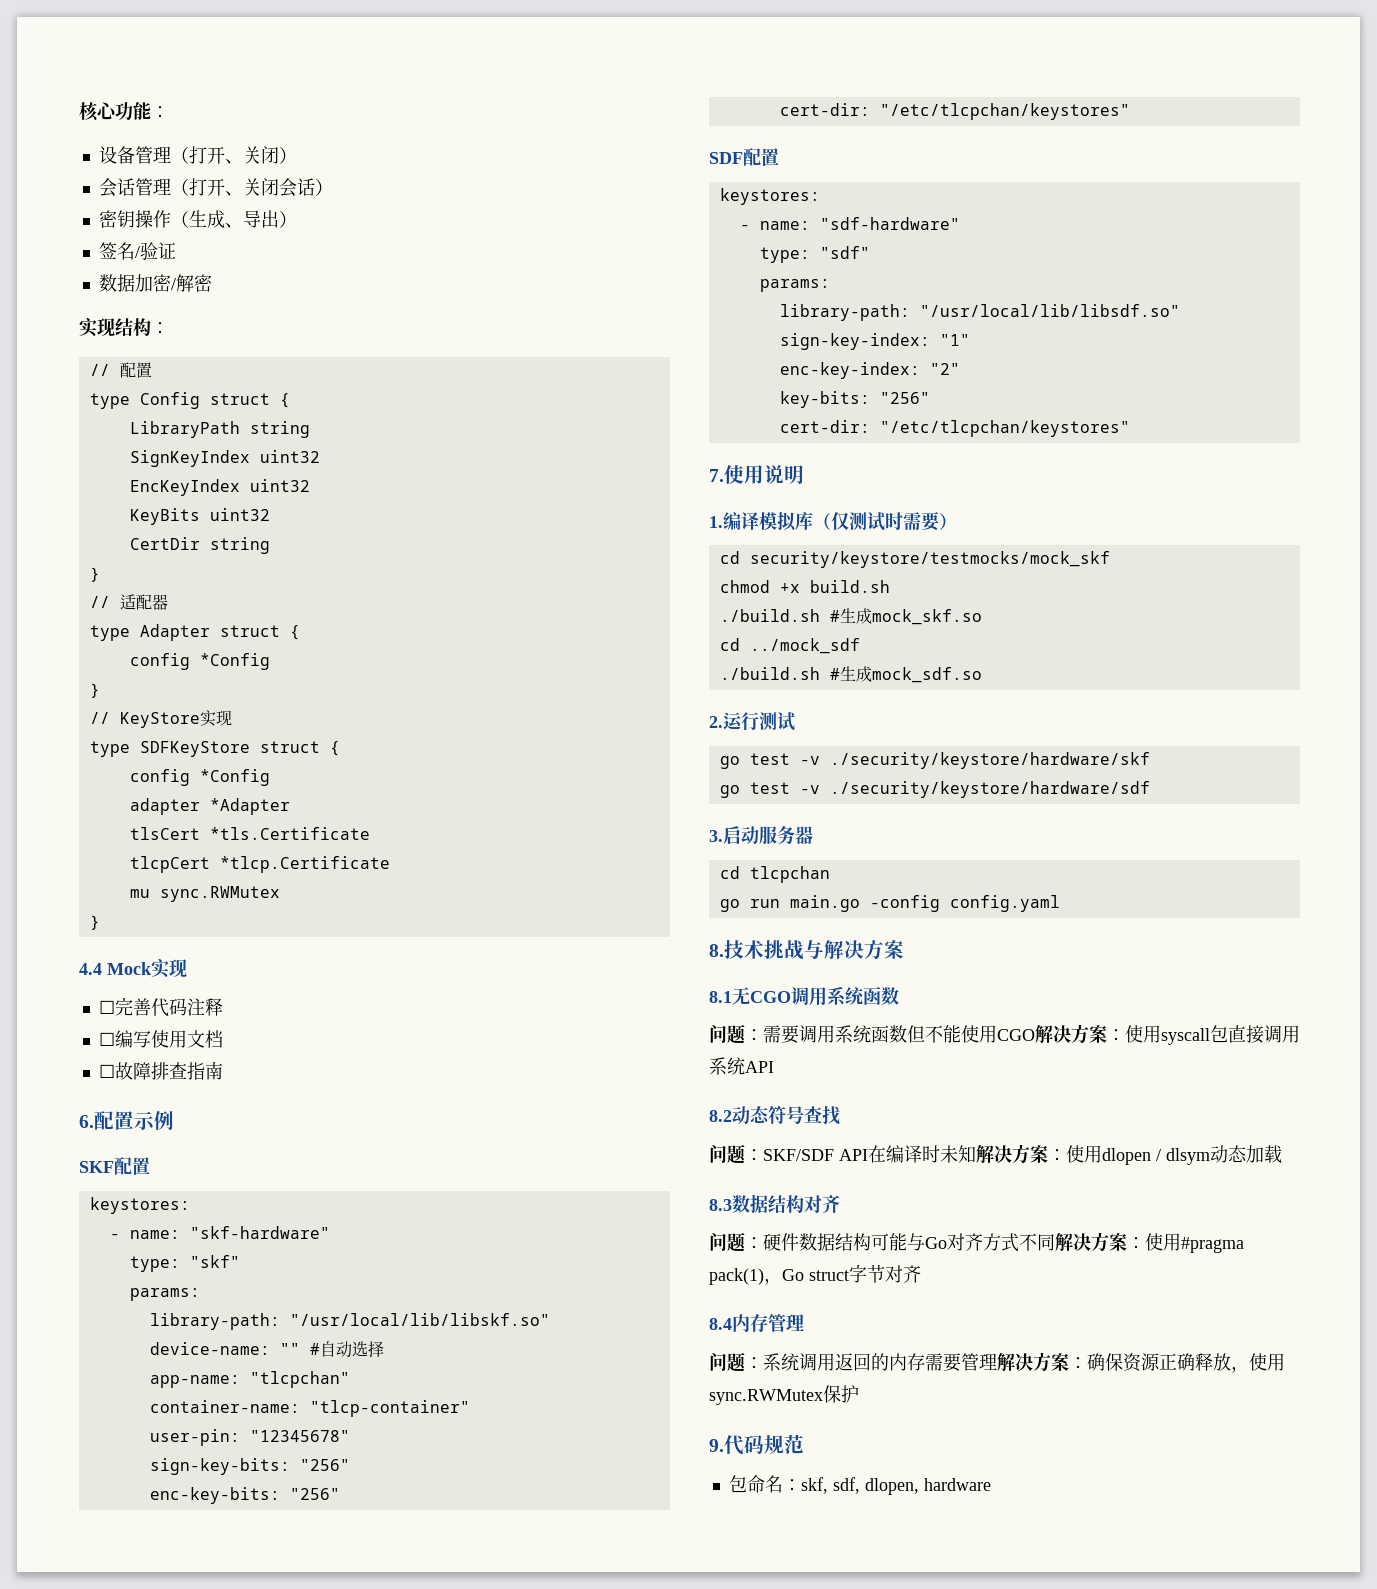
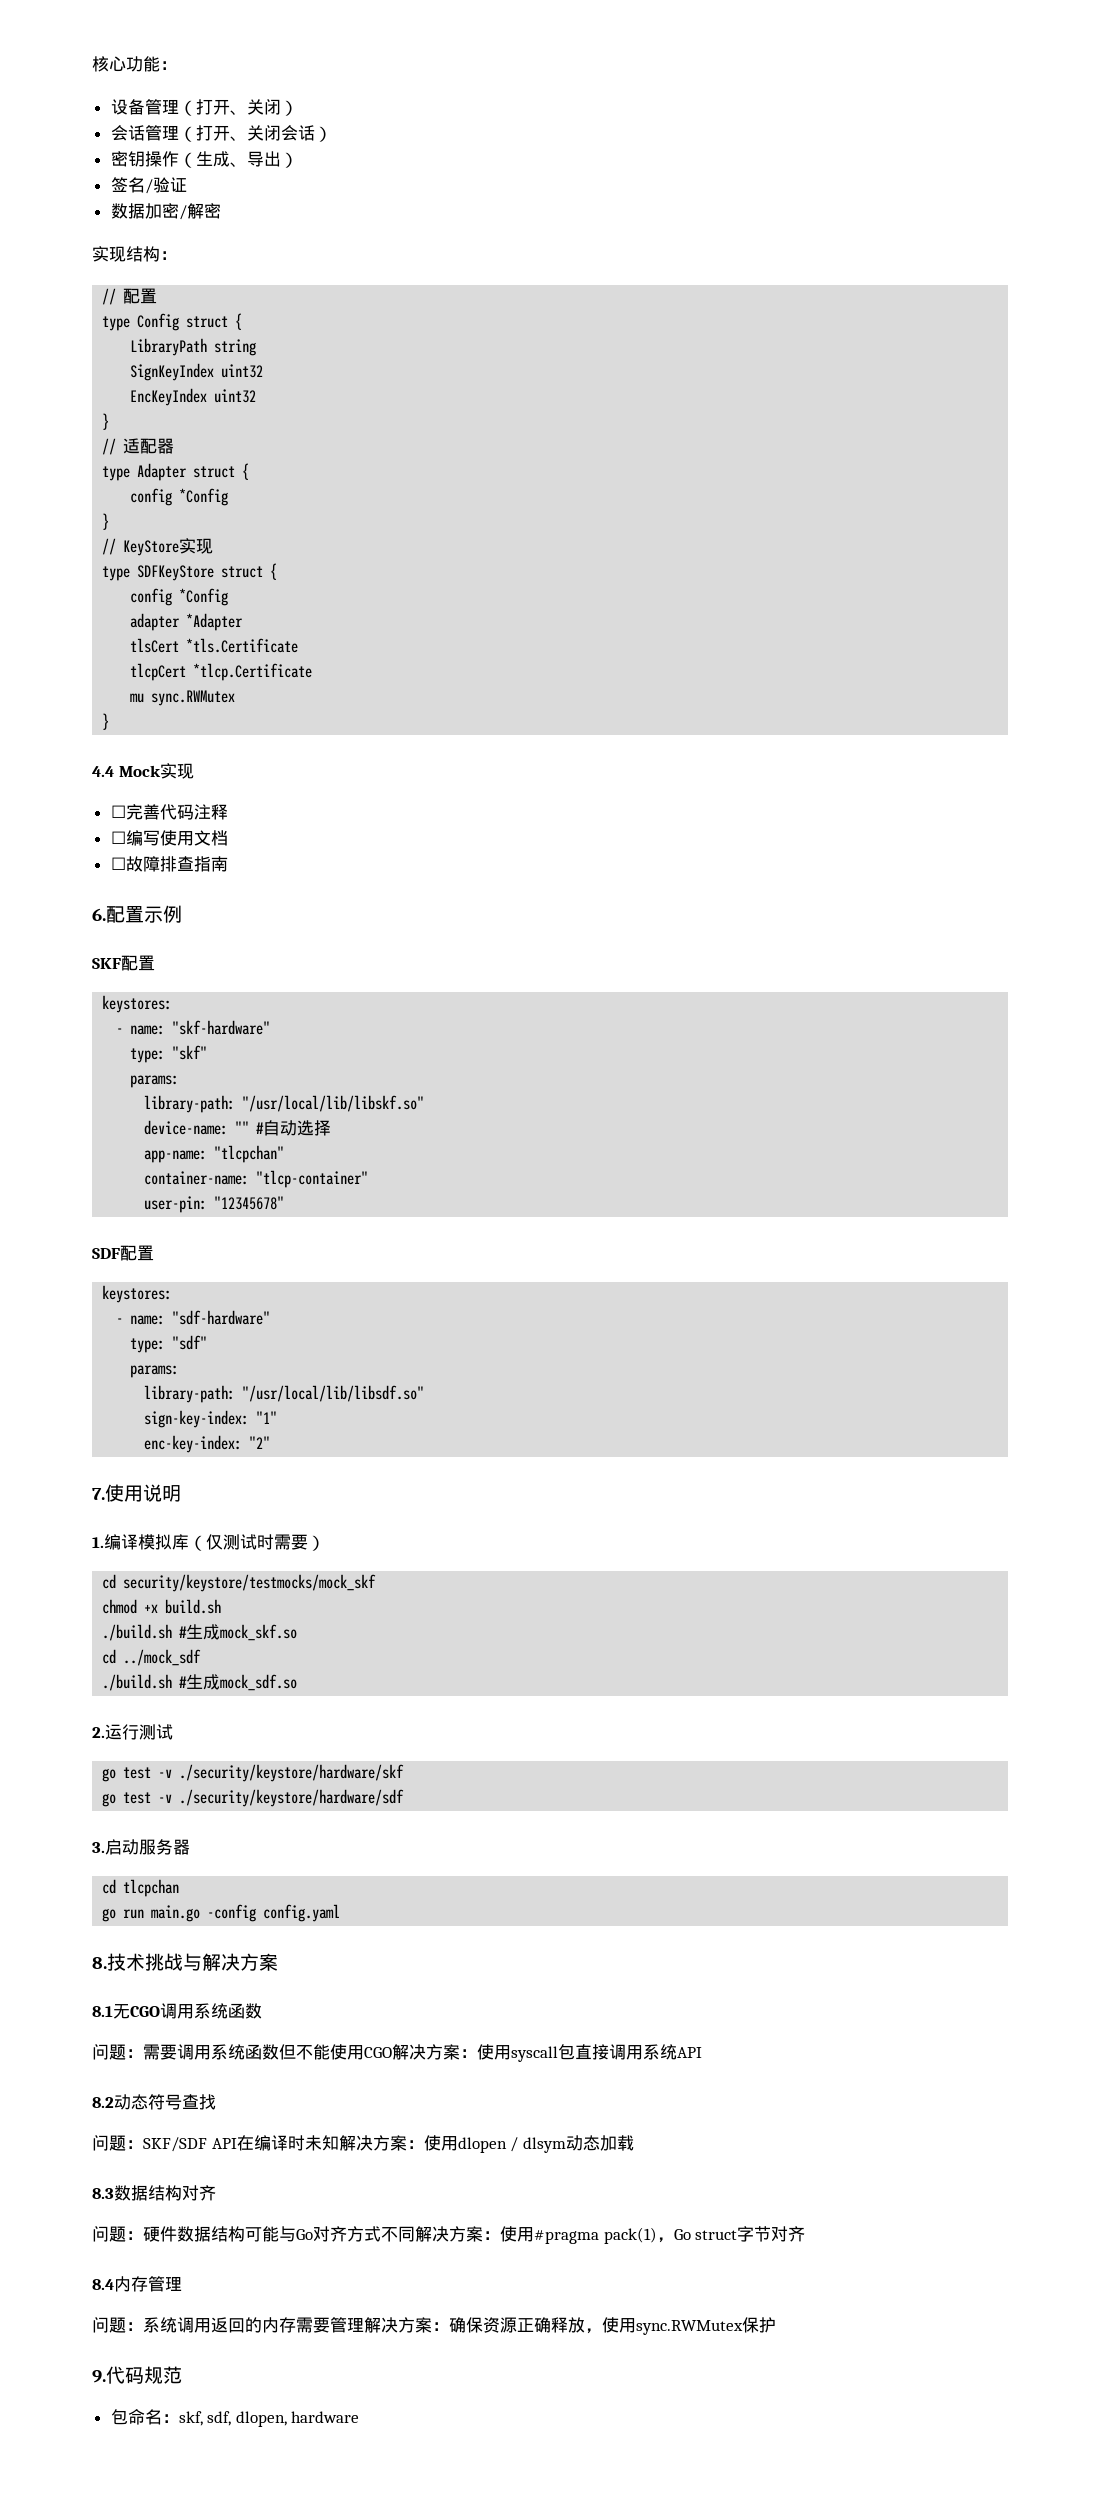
[129,508,270,525] [129,537,270,554] // KeyBits uint32 // CertDir string -> (257, 396) none
[149,1458,350,1475] [149,1487,340,1504] [779,103,1130,120] // sign-key-bits: "256" // enc-key-bits: "256" // cert-dir: "/etc/tlcpchan/keystores" -> (285, 1203) none
[779,391,930,408] [779,420,1130,437] // key-bits: "256" // cert-dir: "/etc/tlcpchan/keystores" -> (271, 1442) none

